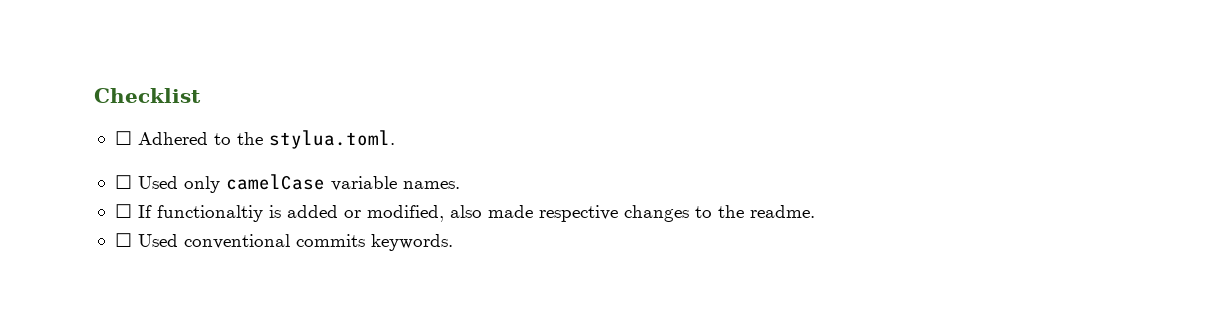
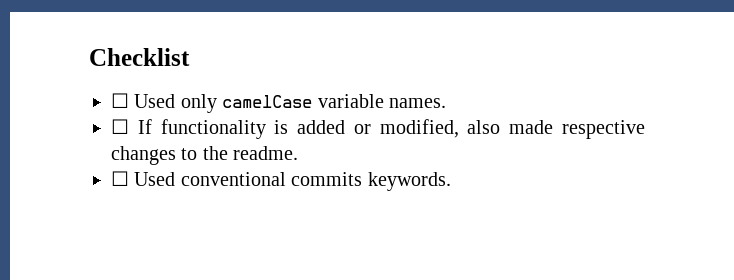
[114,130,395,149] // ☐ Adhered to the stylua.toml. -> (190, 57) none
[156,205,263,222] functionaltiy -> [160,119,266,139] functionality

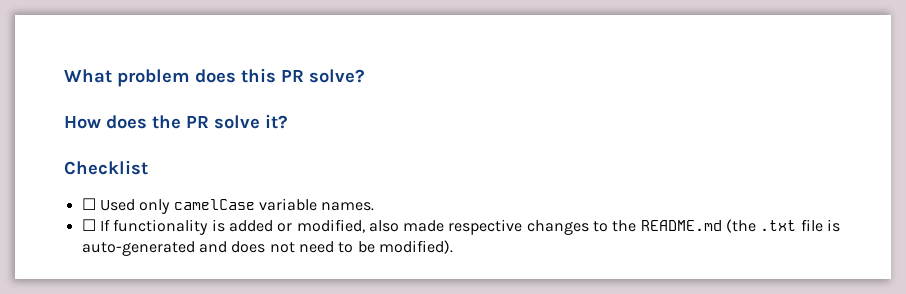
(89, 57) none -> [64,68,365,87] [64,114,288,129] What problem does this PR solve? // How does the PR solve it? //
[233,146,299,160] [111,171,451,191] readme. // ☐ Used conventional commits keywords. -> [640,219,841,233] [81,240,453,256] README.md (the .txt file is auto-generated and does not need to be modified).

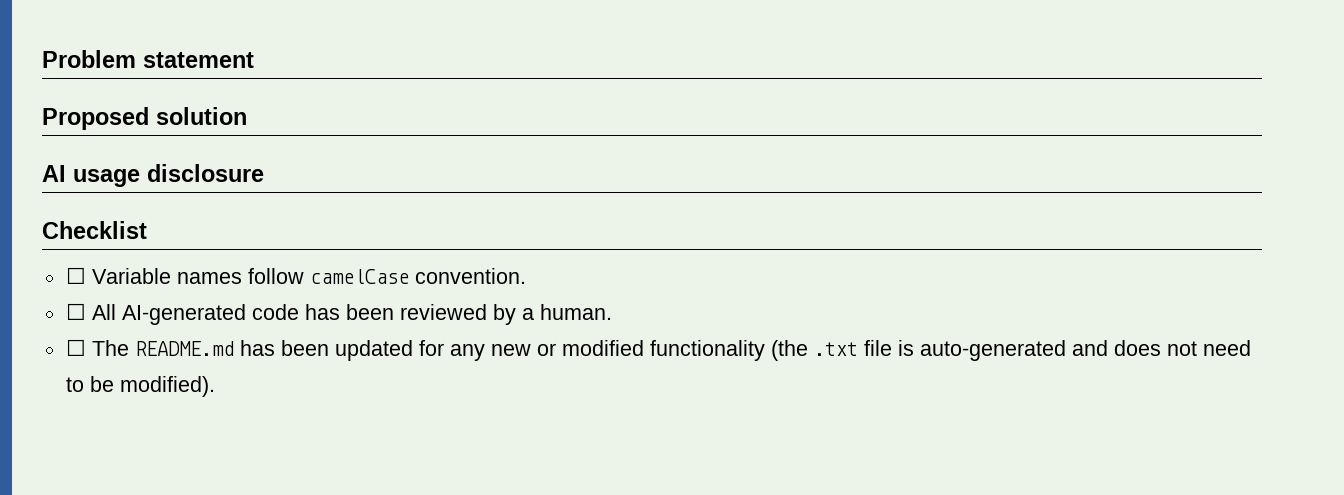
[64,68,365,87] [64,114,288,129] [64,160,148,175] [81,198,375,214] [81,219,722,235] What problem does this PR solve? // How does the PR solve it? // Checklist // ☐ Used only camelCase variable names. // ☐ If functionality is added or modified, also made respective changes to the README.md -> [42,50,254,68] [42,107,247,130] [42,164,264,187] [42,221,147,239] [65,267,526,284] [65,303,612,325] [65,339,765,361] Problem statement // Proposed solution // AI usage disclosure // Checklist // ☐ Variable names follow camelCase convention. // ☐ All AI-generated code has been reviewed by a human. // ☐ The README.md has been updated for any new or modified functionality

